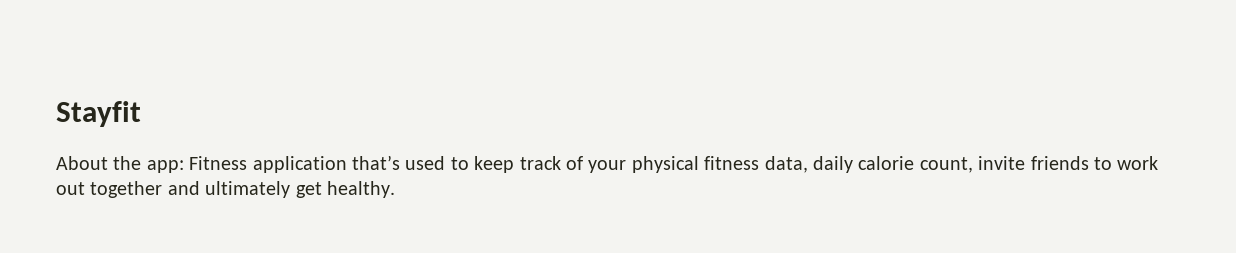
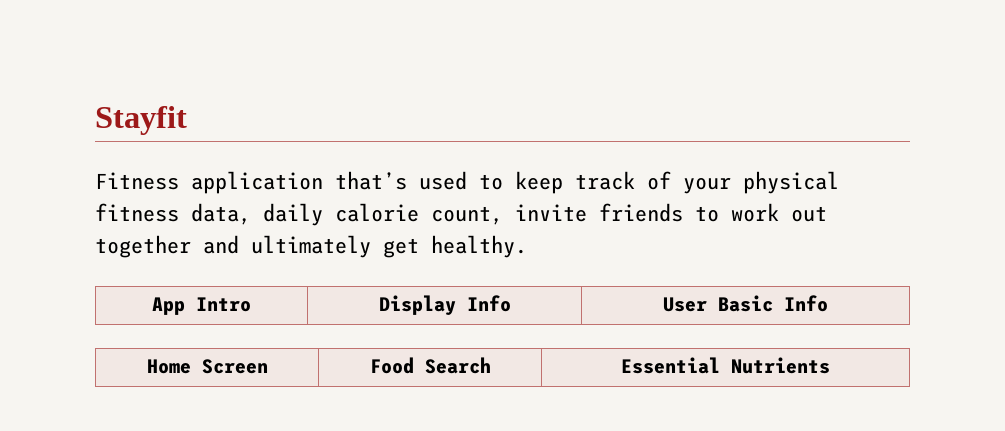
[56,156,184,173] About the app: -> (187, 120) none
(395, 189) none -> [152,297,251,315] [378,295,511,315] [662,295,828,312] [146,359,268,374] [369,357,491,374] [620,357,830,374] // App Intro | Display Info | User Basic Info // Home Screen | Food Search | Essential Nutrients

